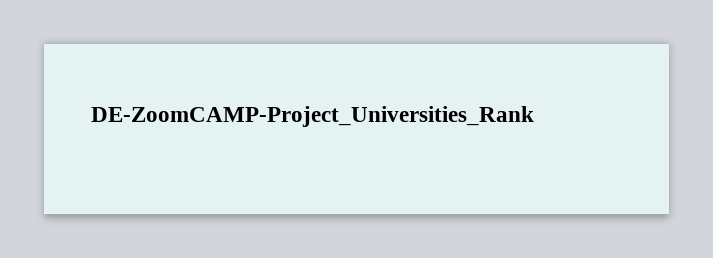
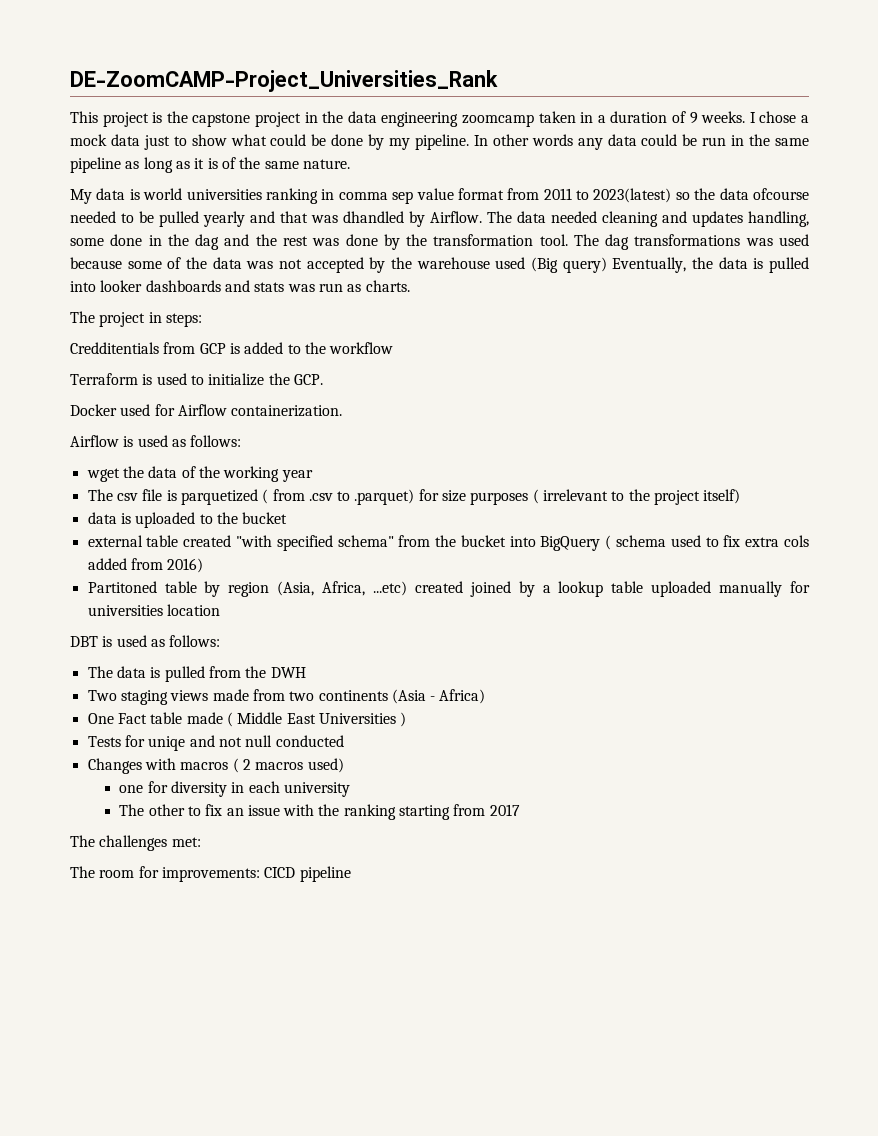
(534, 116) none -> [70,111,810,127] [70,134,809,150] [70,157,350,173] [70,188,810,204] [70,211,809,227] [70,234,810,250] [70,257,809,273] [70,280,410,292] [70,311,202,327] [70,342,394,354] [70,373,323,386] [70,404,343,417] [70,435,242,447] [86,466,313,482] [87,489,741,505] [87,512,288,528] [87,535,809,551] [87,558,204,573] [87,581,810,597] [87,604,220,616] [70,635,221,647] [87,666,306,682] [87,689,486,705] [87,712,407,727] [87,735,344,751] [87,758,344,774] [119,781,350,797] [119,804,520,820] [70,835,201,851] [70,866,351,882] // This project is the capstone project in the data engineering zoomcamp taken in a duration of 9 weeks. I chose a mock data just to show what could be done by my pipeline. In other words any data could be run in the same pipeline as long as it is of the same nature. // My data is world universities ranking in comma sep value format from 2011 to 2023(latest) so the data ofcourse needed to be pulled yearly and that was dhandled by Airflow. The data needed cleaning and updates handling, some done in the dag and the rest was done by the transformation tool. The dag transformations was used because some of the data was not accepted by the warehouse used (Big query) Eventually, the data is pulled into looker dashboards and stats was run as charts. // The project in steps: // Credditentials from GCP is added to the workflow // Terraform is used to initialize the GCP. // Docker used for Airflow containerization. // Airflow is used as follows: // wget the data of the working year // The csv file is parquetized ( from .csv to .parquet) for size purposes ( irrelevant to the project itself) // data is uploaded to the bucket // external table created "with specified schema" from the bucket into BigQuery ( schema used to fix extra cols added from 2016) // Partitoned table by region (Asia, Africa, ...etc) created joined by a lookup table uploaded manually for universities location // DBT is used as follows: // The data is pulled from the DWH // Two staging views made from two continents (Asia - Africa) // One Fact table made ( Middle East Universities ) // Tests for uniqe and not null conducted // Changes with macros ( 2 macros used) // one for diversity in each university // The other to fix an issue with the ranking starting from 2017 // The challenges met: // The room for improvements: CICD pipeline

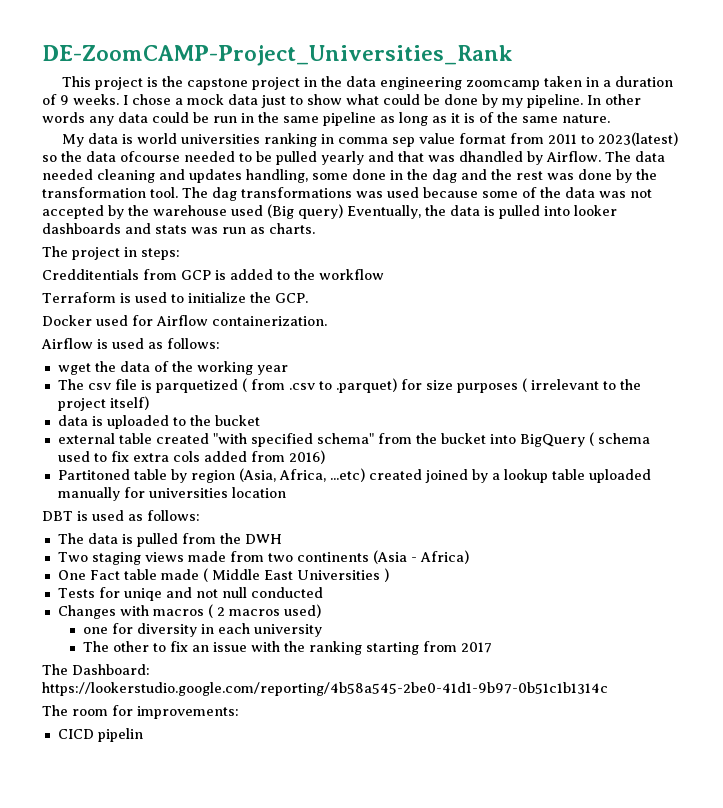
[99,835,201,851] challenges met: -> [72,664,150,675] [42,682,608,696] Dashboard: https://lookerstudio.google.com/reporting/4b58a545-2be0-41d1-9b97-0b51c1b1314c
[264,866,351,882] CICD pipeline -> [57,728,143,742] // CICD pipelin

